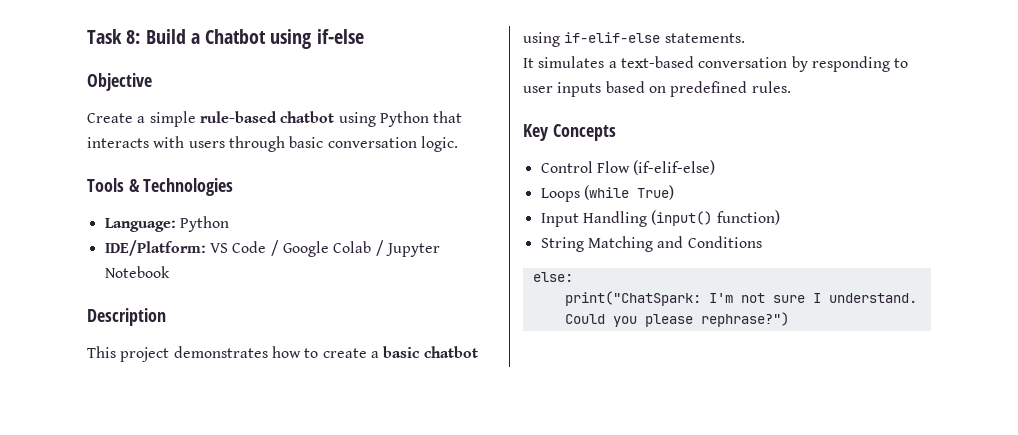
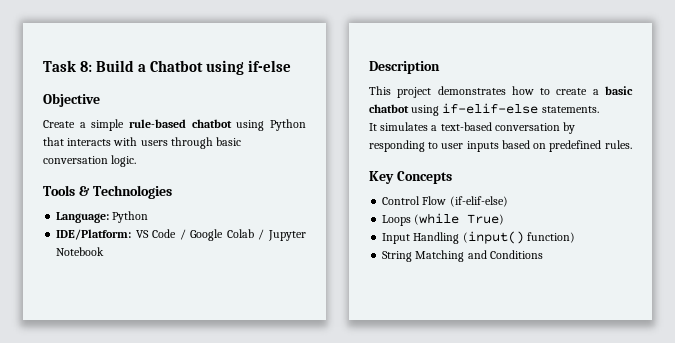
[532,272,573,282] [564,291,917,306] [564,312,789,327] // else: // print("ChatSpark: I'm not sure I understand. Could you please rephrase?") -> (543, 254) none

